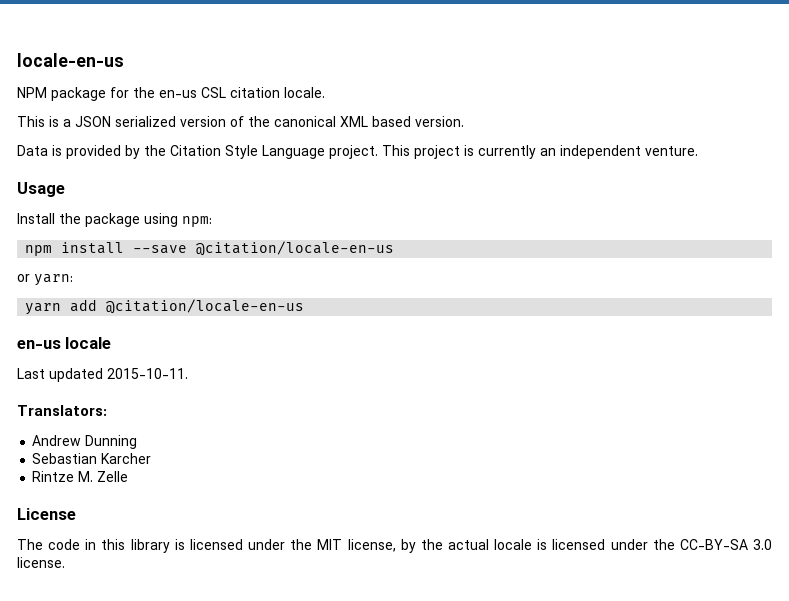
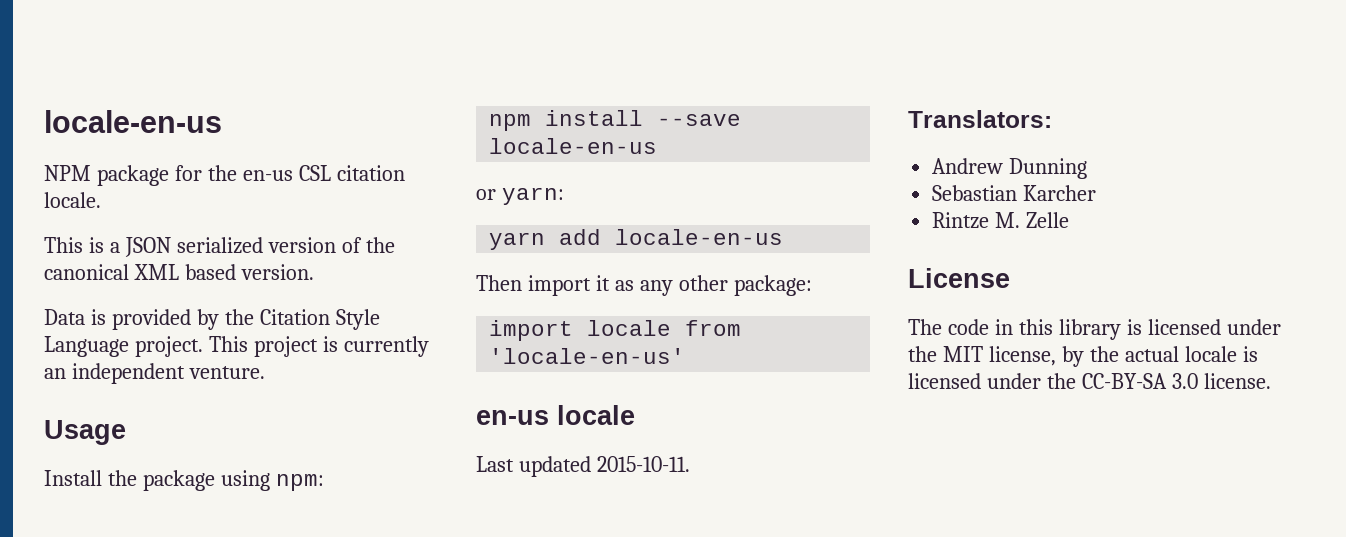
[196,241,395,256] @citation/locale-en-us -> [489,138,658,154] locale-en-us
[106,299,305,314] @citation/locale-en-us -> [615,229,784,245] [476,275,812,296] [489,320,742,341] [489,348,686,364] locale-en-us // Then import it as any other package: // import locale from 'locale-en-us'

